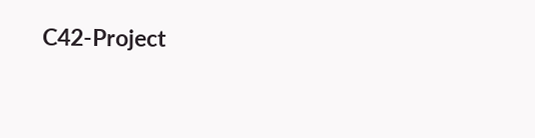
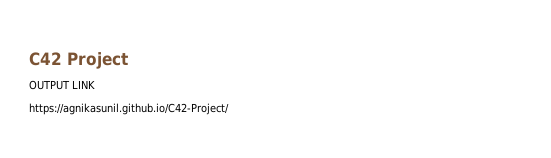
[42,28,167,51] C42-Project -> [29,52,128,69] [29,80,95,90] [29,103,229,115] C42 Project // OUTPUT LINK // https://agnikasunil.github.io/C42-Project/

